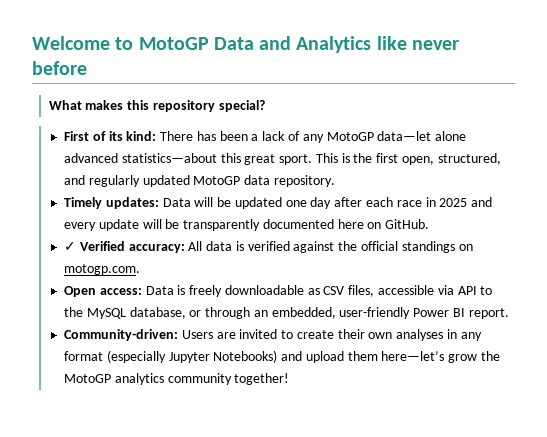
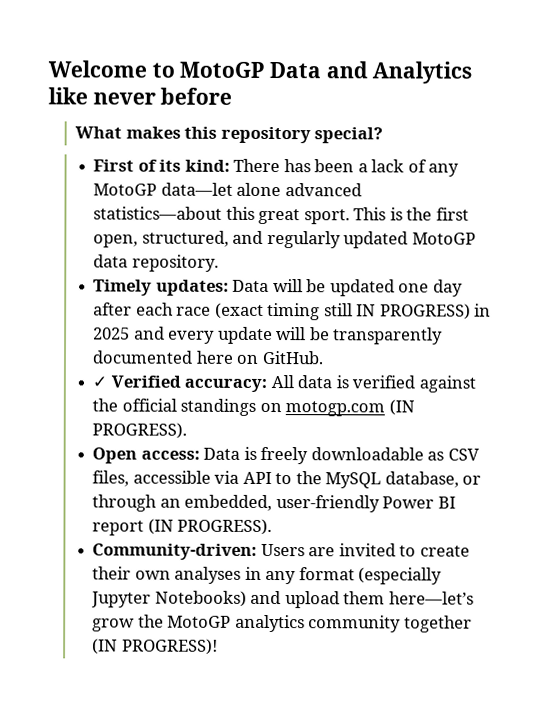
(422, 203) none -> [214,302,471,321] (exact timing still IN PROGRESS)
[63,264,140,275] motogp.com. -> [285,399,415,417] [92,422,188,439] motogp.com (IN PROGRESS).
[468,308,509,319] report. -> [92,518,273,536] report (IN PROGRESS).
[234,373,290,385] together! -> [403,615,472,633] [92,638,218,655] together (IN PROGRESS)!

